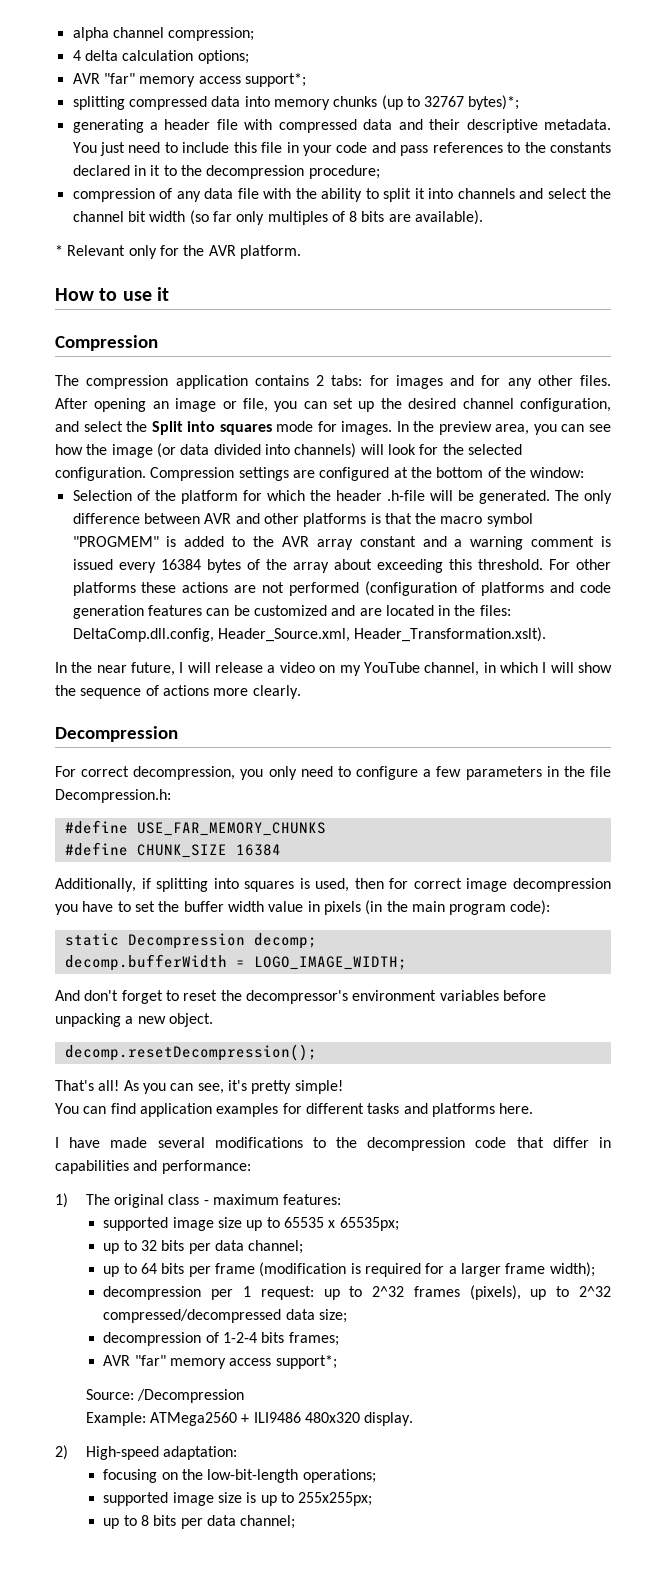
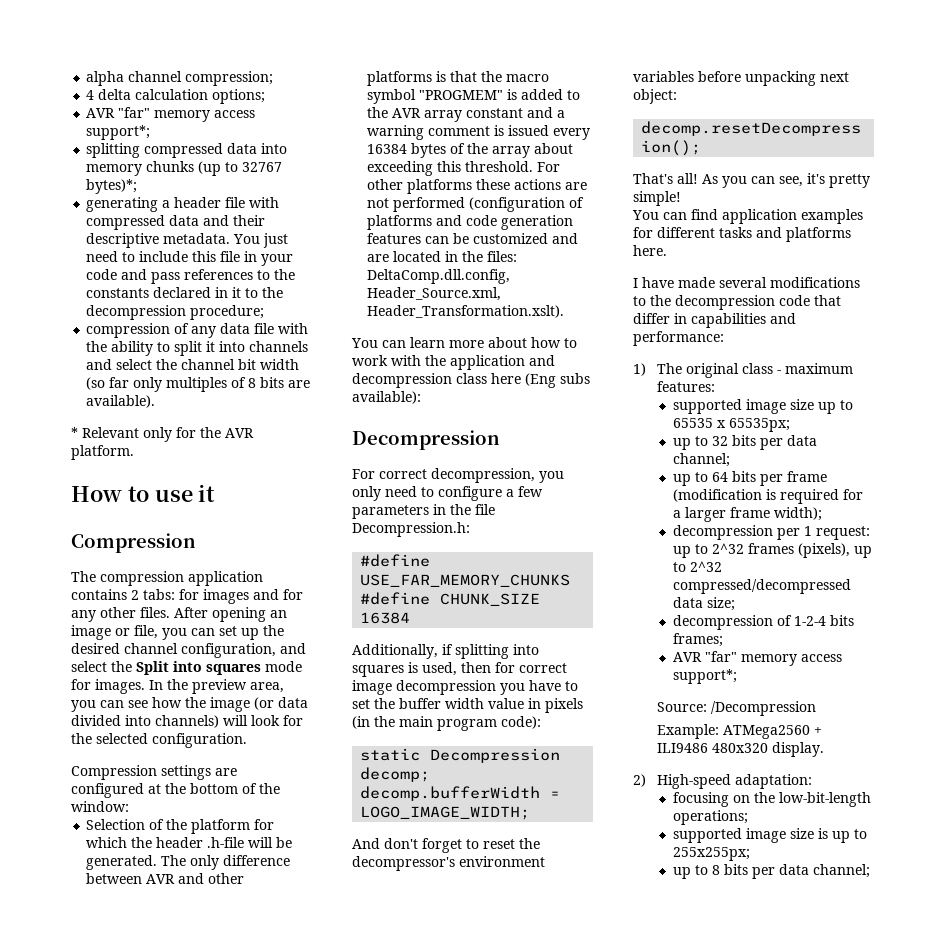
(146, 474) none -> (247, 740) //
[55,662,613,676] [55,685,301,699] In the near future, I will release a video on my YouTube channel, in which I will show the sequence of actions more clearly. -> [351,337,577,348] [352,355,555,370] [352,373,590,388] [352,391,421,404] You can learn more about how to work with the application and decompression class here (Eng subs available):
[125,1013,213,1027] a new object. -> [820,72,849,82] [633,89,677,104] next object:

